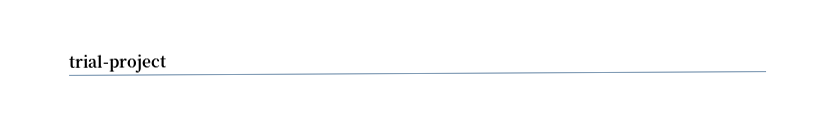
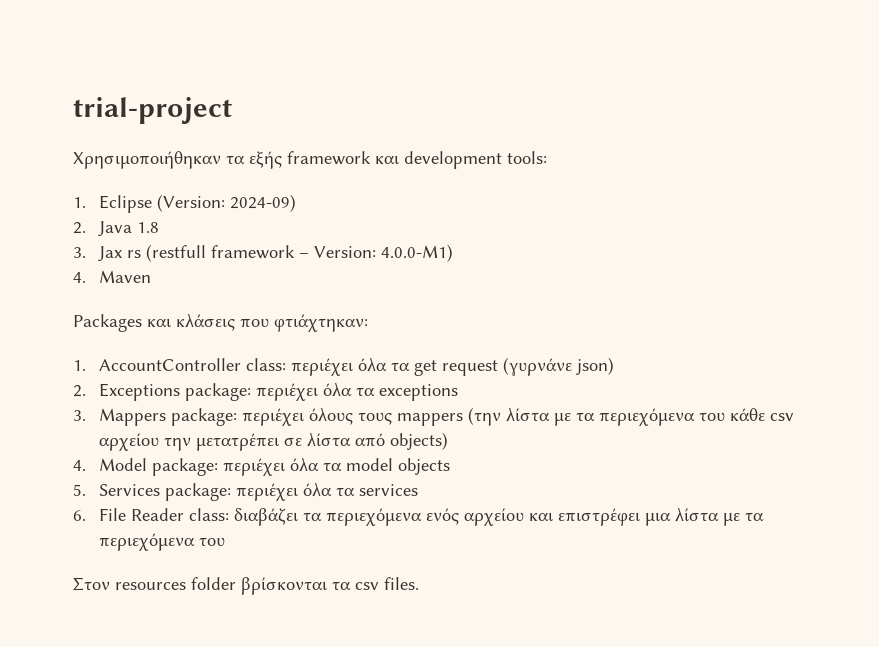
(168, 63) none -> [73,151,547,169] [73,194,297,213] [73,221,160,237] [73,244,454,262] [73,270,152,283] [73,313,368,332] [73,357,615,376] [73,382,459,401] [73,407,795,426] [99,432,449,451] [73,457,451,476] [73,482,419,501] [73,507,765,526] [99,533,226,551] [73,577,419,595] // Χρησιμοποιήθηκαν τα εξής framework και development tools: // 1. Eclipse (Version: 2024-09) // 2. Java 1.8 // 3. Jax rs (restfull framework – Version: 4.0.0-M1) // 4. Maven // Packages και κλάσεις που φτιάχτηκαν: // 1. AccountController class: περιέχει όλα τα get request (γυρνάνε json) // 2. Exceptions package: περιέχει όλα τα exceptions // 3. Mappers package: περιέχει όλους τους mappers (την λίστα με τα περιεχόμενα του κάθε csv αρχείου την μετατρέπει σε λίστα από objects) // 4. Model package: περιέχει όλα τα model objects // 5. Services package: περιέχει όλα τα services // 6. File Reader class: διαβάζει τα περιεχόμενα ενός αρχείου και επιστρέφει μια λίστα με τα περιεχόμενα του // Στον resources folder βρίσκονται τα csv files.

